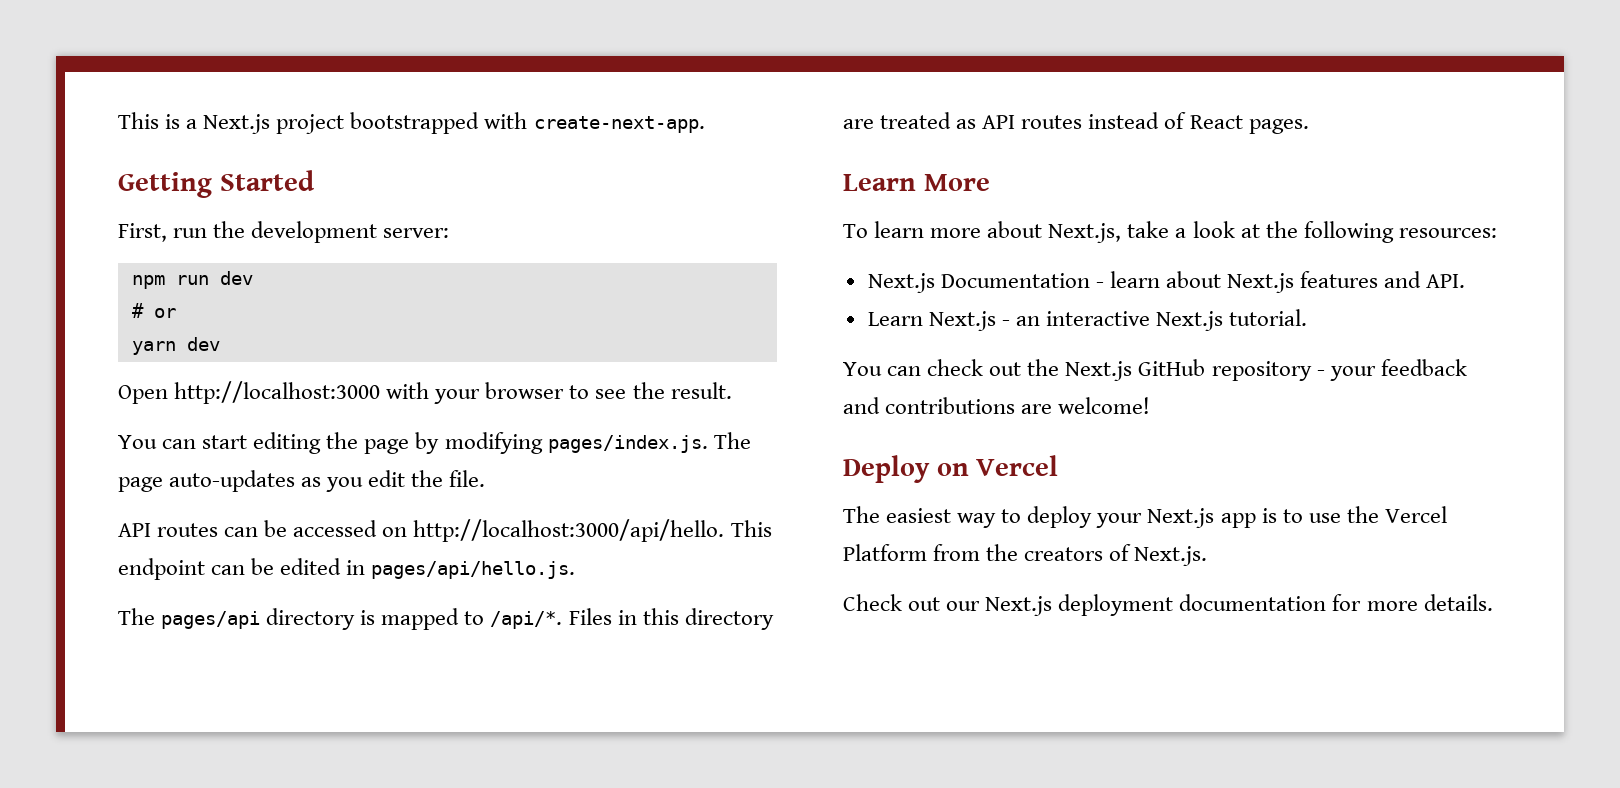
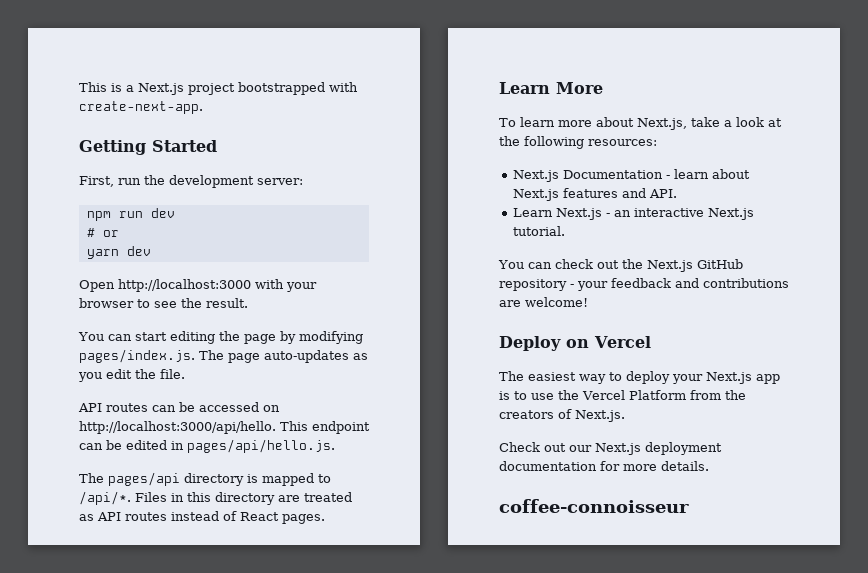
(1493, 602) none -> [499,499,689,513] // coffee-connoisseur

